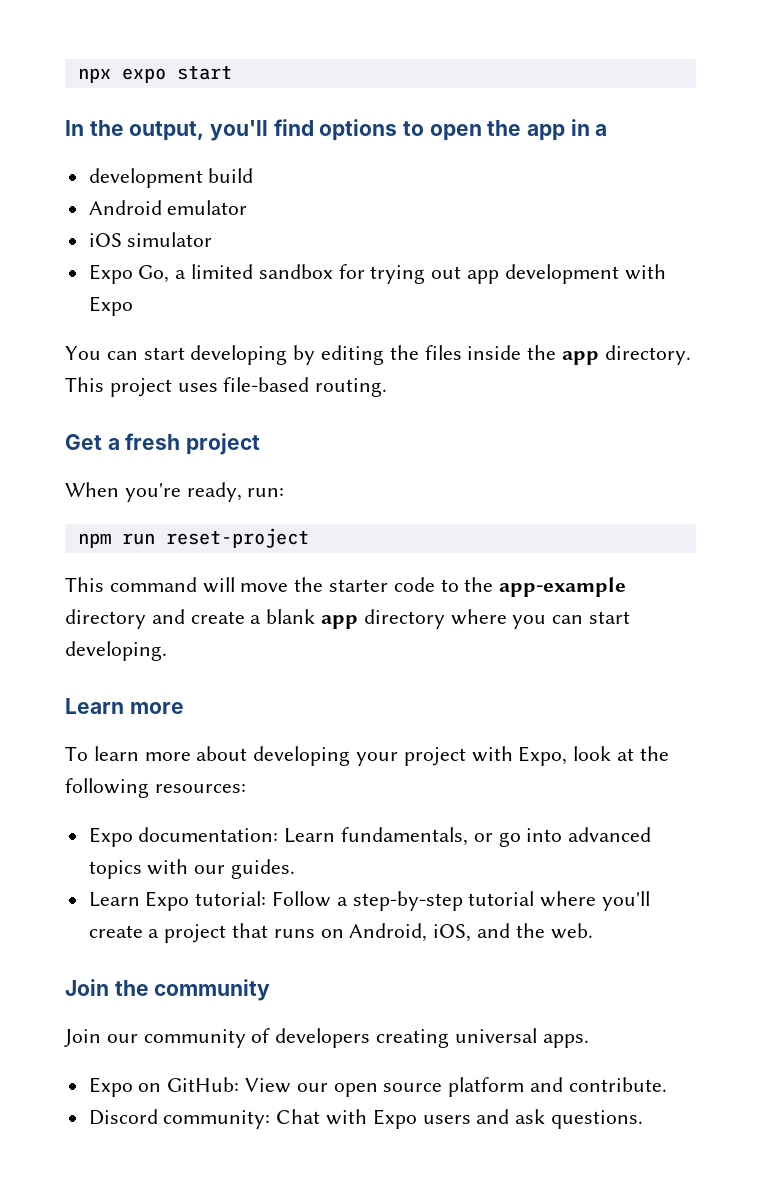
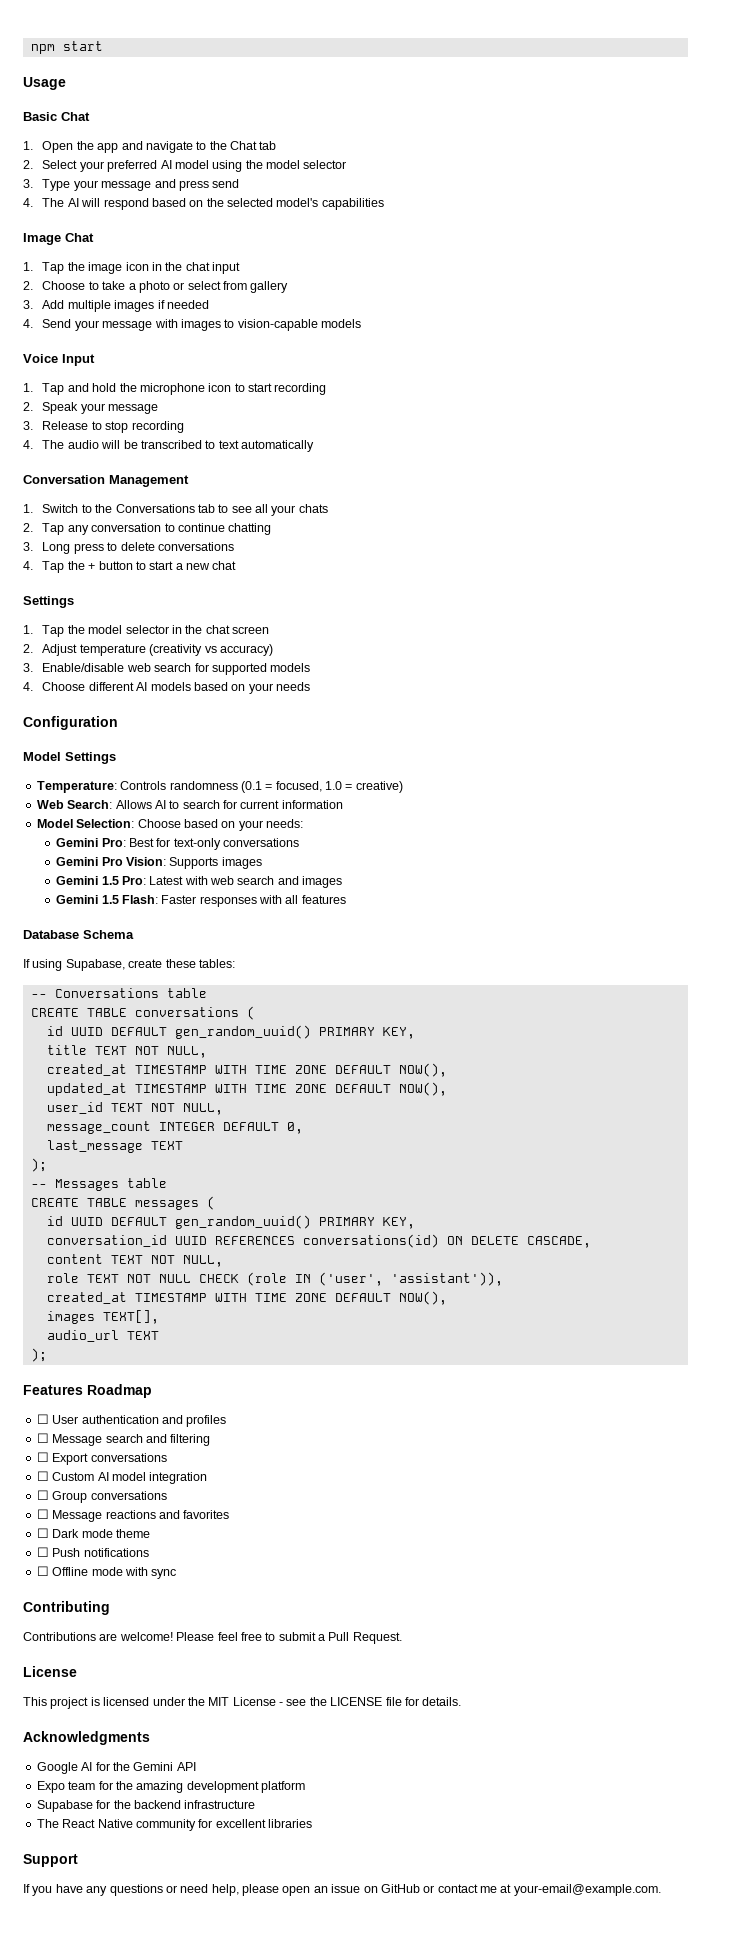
[77,68,166,83] npx expo -> [30,44,55,54] npm
[65,119,608,141] [88,168,254,188] [88,200,248,215] [88,232,213,247] [88,264,666,284] [88,296,133,316] [65,345,691,365] [65,377,388,397] [65,433,261,455] [65,482,285,502] [77,528,309,548] [65,577,627,597] [65,609,631,629] [65,641,167,661] [65,698,184,714] [65,746,669,766] [65,778,246,798] [88,827,652,847] [88,859,296,879] [88,891,651,911] [88,923,593,943] [65,979,271,1001] [64,1028,589,1048] [88,1077,667,1097] [88,1109,644,1129] In the output, you'll find options to open the app in a // development build // Android emulator // iOS simulator // Expo Go, a limited sandbox for trying out app development with Expo // You can start developing by editing the files inside the app directory. This project uses file-based routing. // Get a fresh project // When you're ready, run: // npm run reset-project // This command will move the starter code to the app-example directory and create a blank app directory where you can start developing. // Learn more // To learn more about developing your project with Expo, look at the following resources: // Expo documentation: Learn fundamentals, or go into advanced topics with our guides. // Learn Expo tutorial: Follow a step-by-step tutorial where you'll create a project that runs on Android, iOS, and the web. // Join the community // Join our community of developers creating universal apps. // Expo on GitHub: View our open source platform and contribute. // Discord community: Chat with Expo users and ask questions. -> [23,77,66,90] [23,112,90,121] [23,141,277,153] [23,160,347,172] [23,179,240,191] [23,198,384,210] [23,233,94,245] [23,262,241,274] [23,281,289,293] [23,300,209,312] [23,319,362,331] [23,354,95,366] [23,383,327,395] [23,402,159,414] [23,421,184,433] [23,440,315,452] [23,475,189,487] [23,504,328,516] [23,523,272,535] [23,542,234,554] [23,561,237,573] [23,596,74,608] [23,625,270,637] [23,644,273,656] [23,663,311,675] [23,682,311,694] [23,716,118,730] [23,752,116,764] [36,781,403,793] [36,800,343,809] [36,819,303,831] [56,838,300,850] [56,857,262,869] [56,876,343,888] [56,895,346,907] [23,930,134,939] [23,959,235,971] [30,988,207,998] [30,1006,255,1020] [46,1025,415,1039] [46,1045,207,1058] [46,1063,447,1077] [46,1082,447,1096] [46,1102,223,1115] [46,1121,303,1134] [46,1140,183,1153] [30,1158,47,1172] [30,1178,167,1191] [30,1196,215,1210] [46,1215,415,1229] [46,1234,591,1248] [46,1254,223,1267] [46,1272,503,1286] [46,1291,447,1305] [46,1310,159,1324] [46,1330,159,1342] [30,1348,47,1362] [23,1384,152,1398] [36,1414,227,1427] [36,1433,211,1446] [36,1452,167,1465] [36,1471,208,1484] [36,1490,167,1503] [36,1509,230,1522] [36,1528,150,1538] [36,1547,149,1557] [36,1566,177,1579] [23,1601,110,1615] [23,1632,402,1644] [23,1666,77,1677] [23,1697,462,1709] [23,1731,150,1745] [36,1762,196,1774] [36,1781,305,1793] [36,1800,256,1812] [36,1819,312,1831] [23,1854,78,1867] [23,1884,661,1896] Usage // Basic Chat // 1. Open the app and navigate to the Chat tab // 2. Select your preferred AI model using the model selector // 3. Type your message and press send // 4. The AI will respond based on the selected model's capabilities // Image Chat // 1. Tap the image icon in the chat input // 2. Choose to take a photo or select from gallery // 3. Add multiple images if needed // 4. Send your message with images to vision-capable models // Voice Input // 1. Tap and hold the microphone icon to start recording // 2. Speak your message // 3. Release to stop recording // 4. The audio will be transcribed to text automatically // Conversation Management // 1. Switch to the Conversations tab to see all your chats // 2. Tap any conversation to continue chatting // 3. Long press to delete conversations // 4. Tap the + button to start a new chat // Settings // 1. Tap the model selector in the chat screen // 2. Adjust temperature (creativity vs accuracy) // 3. Enable/disable web search for supported models // 4. Choose different AI models based on your needs // Configuration // Model Settings // Temperature: Controls randomness (0.1 = focused, 1.0 = creative) // Web Search: Allows AI to search for current information // Model Selection: Choose based on your needs: // Gemini Pro: Best for text-only conversations // Gemini Pro Vision: Supports images // Gemini 1.5 Pro: Latest with web search and images // Gemini 1.5 Flash: Faster responses with all features // Database Schema // If using Supabase, create these tables: // -- Conversations table // CREATE TABLE conversations ( // id UUID DEFAULT gen_random_uuid() PRIMARY KEY, // title TEXT NOT NULL, // created_at TIMESTAMP WITH TIME ZONE DEFAULT NOW(), // updated_at TIMESTAMP WITH TIME ZONE DEFAULT NOW(), // user_id TEXT NOT NULL, // message_count INTEGER DEFAULT 0, // last_message TEXT // ); // -- Messages table // CREATE TABLE messages ( // id UUID DEFAULT gen_random_uuid() PRIMARY KEY, // conversation_id UUID REFERENCES conversations(id) ON DELETE CASCADE, // content TEXT NOT NULL, // role TEXT NOT NULL CHECK (role IN ('user', 'assistant')), // created_at TIMESTAMP WITH TIME ZONE DEFAULT NOW(), // images TEXT[], // audio_url TEXT // ); // Features Roadmap // ☐ User authentication and profiles // ☐ Message search and filtering // ☐ Export conversations // ☐ Custom AI model integration // ☐ Group conversations // ☐ Message reactions and favorites // ☐ Dark mode theme // ☐ Push notifications // ☐ Offline mode with sync // Contributing // Contributions are welcome! Please feel free to submit a Pull Request. // License // This project is licensed under the MIT License - see the LICENSE file for details. // Acknowledgments // Google AI for the Gemini API // Expo team for the amazing development platform // Supabase for the backend infrastructure // The React Native community for excellent libraries // Support // If you have any questions or need help, please open an issue on GitHub or contact me at your-email@example.com.

